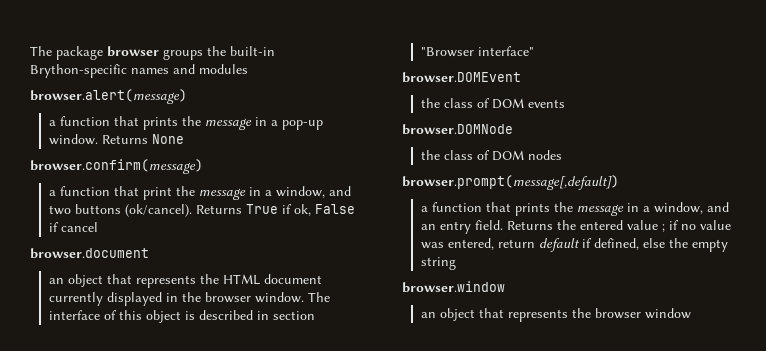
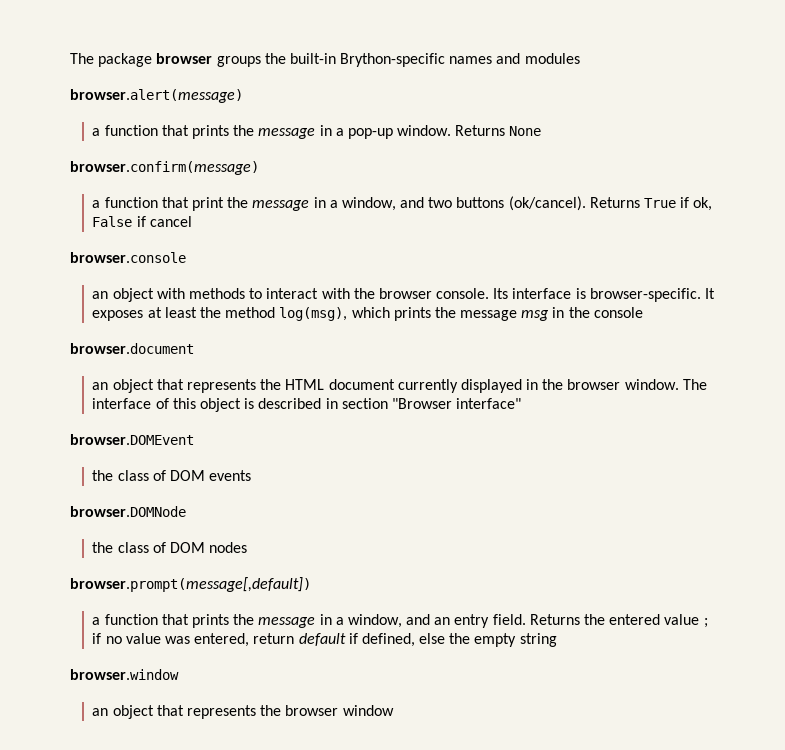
(98, 227) none -> [70,252,186,263] [92,288,715,302] [92,307,643,321] // browser.console // an object with methods to interact with the browser console. Its interface is browser-specific. It exposes at least the method log(msg), which prints the message msg in the console

